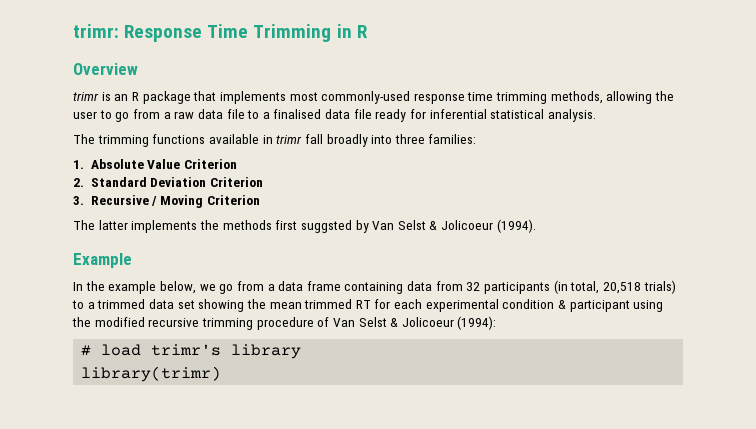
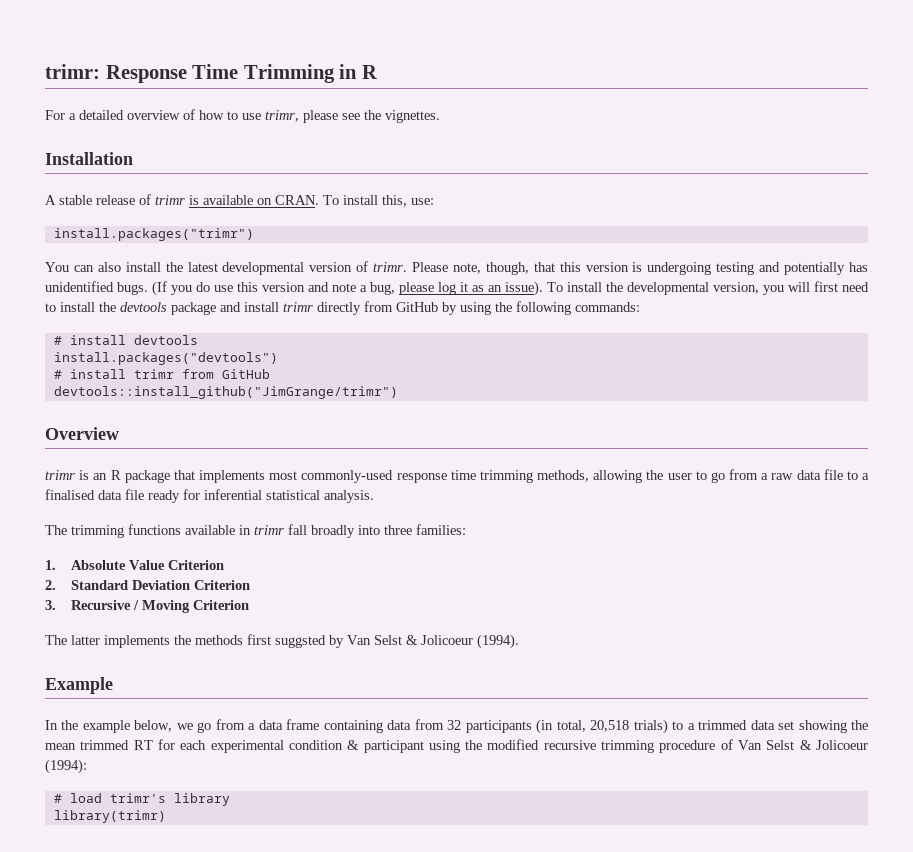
(368, 31) none -> [45,109,440,123] [45,152,133,165] [45,194,434,207] [53,228,254,241] [45,261,869,275] [45,281,869,296] [45,301,640,315] [53,335,198,345] [53,352,278,365] [53,369,270,379] [53,386,398,399] // For a detailed overview of how to use trimr, please see the vignettes. // Installation // A stable release of trimr is available on CRAN. To install this, use: // install.packages("trimr") // You can also install the latest developmental version of trimr. Please note, though, that this version is undergoing testing and potentially has unidentified bugs. (If you do use this version and note a bug, please log it as an issue). To install the developmental version, you will first need to install the devtools package and install trimr directly from GitHub by using the following commands: // # install devtools // install.packages("devtools") // # install trimr from GitHub // devtools::install_github("JimGrange/trimr")

